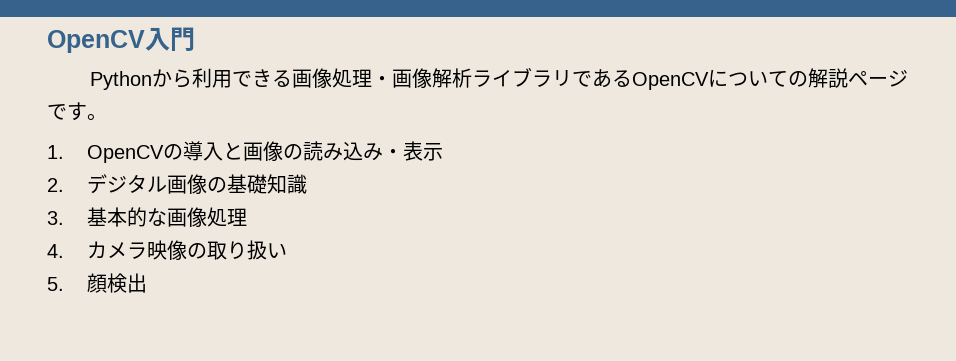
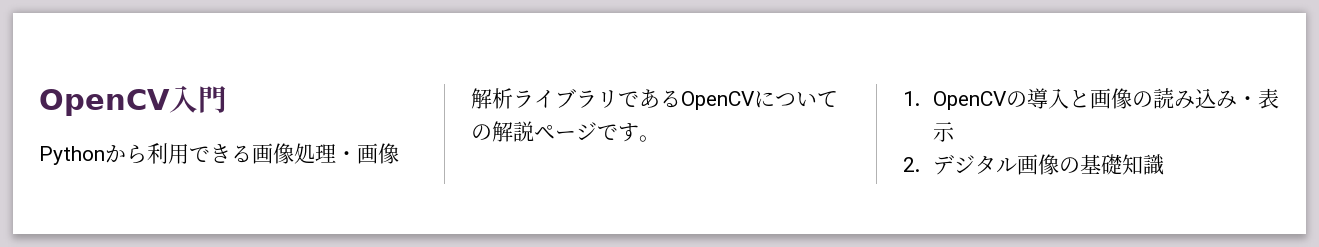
[47,207,247,227] [47,240,287,260] [47,273,147,293] // 3.基本的な画像処理 // 4.カメラ映像の取り扱い // 5.顔検出 -> (1165, 164) none

